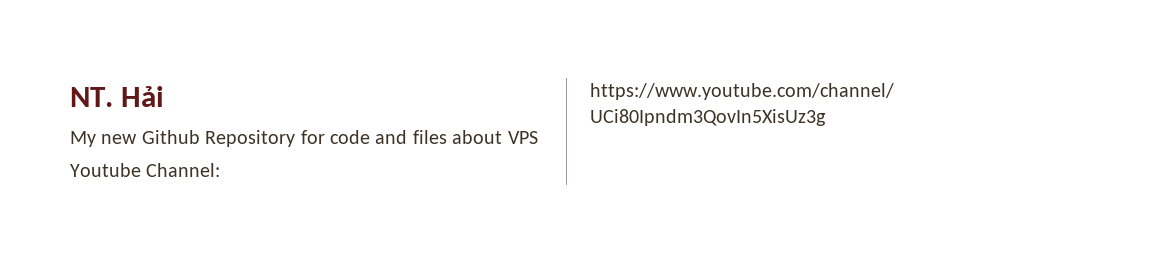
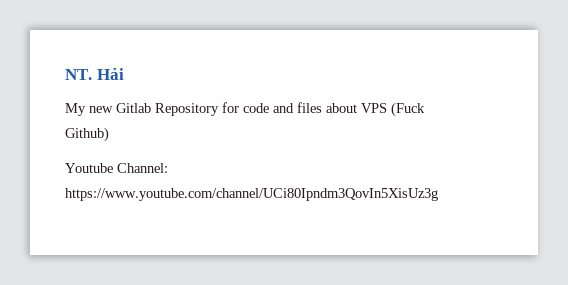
[141,130,200,144] Github -> [116,103,151,113] Gitlab
(538, 137) none -> [391,102,425,117] [65,127,109,142] (Fuck Github)

